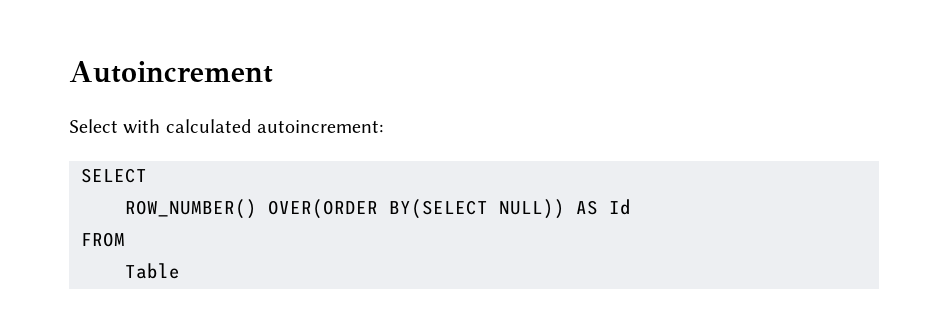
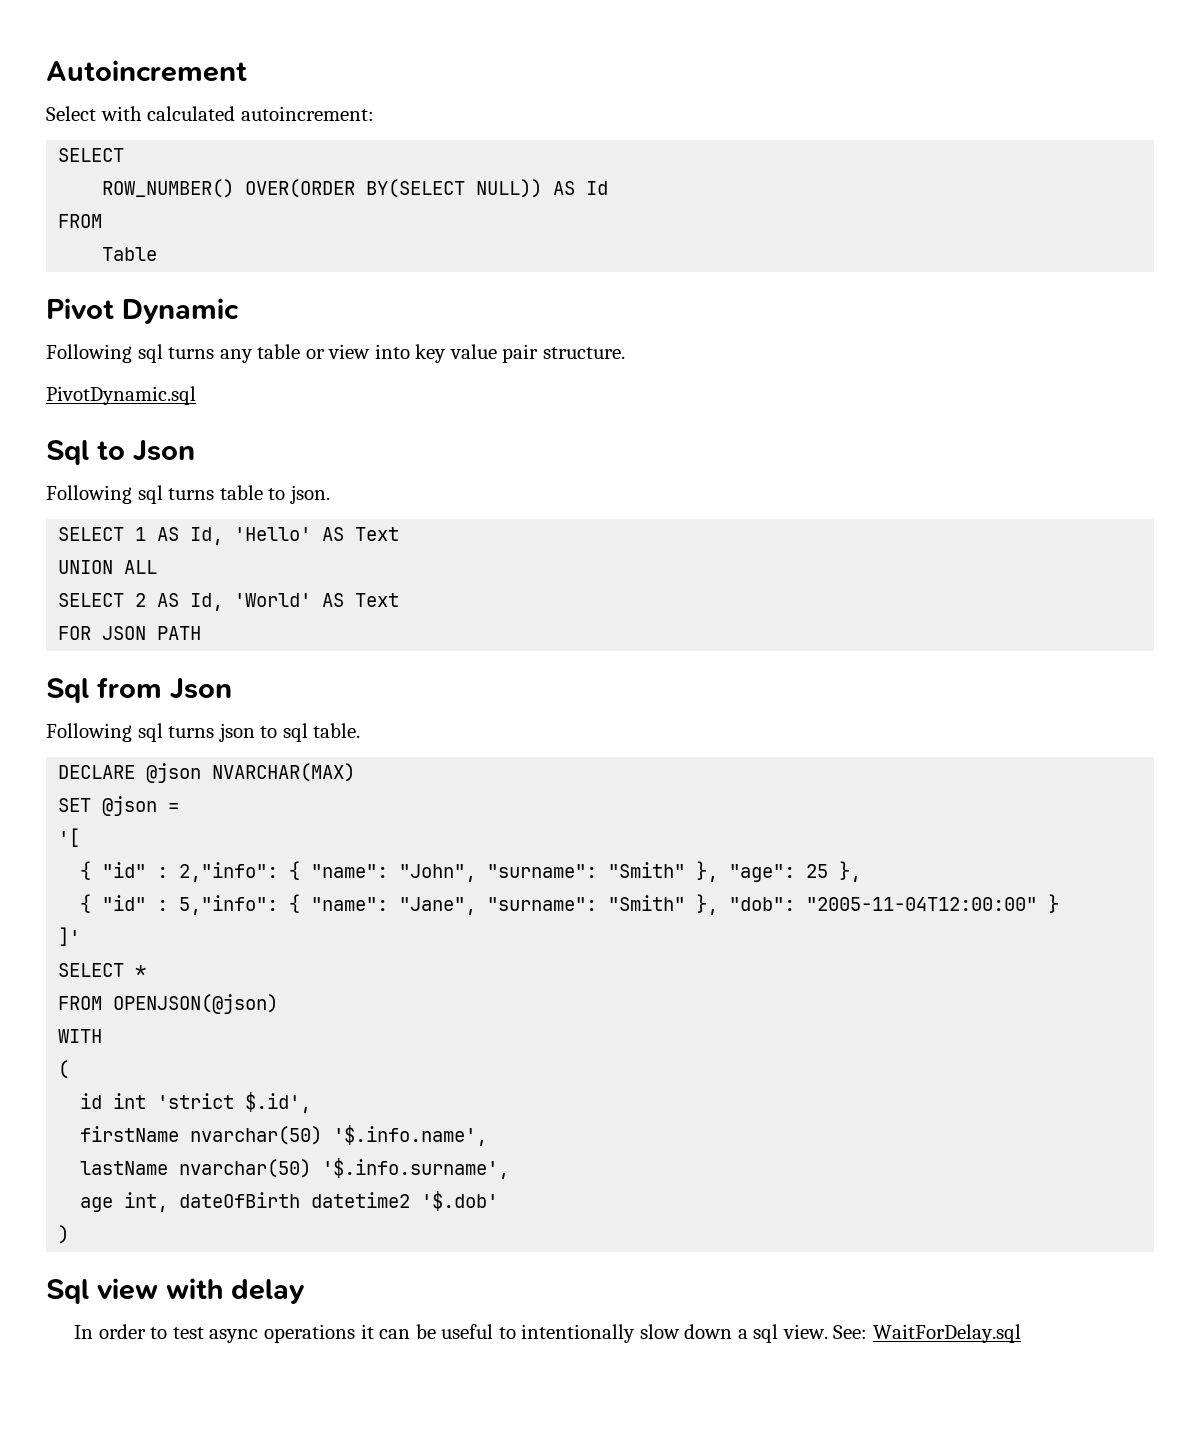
(180, 271) none -> [46,298,239,324] [46,344,625,363] [46,386,196,405] [46,440,195,465] [46,485,330,504] [58,527,400,545] [58,560,158,574] [58,593,400,611] [58,626,202,640] [46,677,232,703] [46,723,361,742] [58,763,356,783] [58,796,180,816] [58,828,81,847] [80,861,862,882] [80,894,1060,915] [58,927,81,946] [58,963,147,977] [58,994,279,1014] [58,1029,103,1043] [58,1060,70,1079] [80,1092,312,1113] [80,1125,488,1146] [80,1158,510,1179] [80,1191,499,1212] [58,1225,70,1244] [46,1278,305,1304] [74,1324,1021,1343] // Pivot Dynamic // Following sql turns any table or view into key value pair structure. // PivotDynamic.sql // Sql to Json // Following sql turns table to json. // SELECT 1 AS Id, 'Hello' AS Text // UNION ALL // SELECT 2 AS Id, 'World' AS Text // FOR JSON PATH // Sql from Json // Following sql turns json to sql table. // DECLARE @json NVARCHAR(MAX) // SET @json = // '[ // { "id" : 2,"info": { "name": "John", "surname": "Smith" }, "age": 25 }, // { "id" : 5,"info": { "name": "Jane", "surname": "Smith" }, "dob": "2005-11-04T12:00:00" } // ]' // SELECT * // FROM OPENJSON(@json) // WITH // ( // id int 'strict $.id', // firstName nvarchar(50) '$.info.name', // lastName nvarchar(50) '$.info.surname', // age int, dateOfBirth datetime2 '$.dob' // ) // Sql view with delay // In order to test async operations it can be useful to intentionally slow down a sql view. See: WaitForDelay.sql

